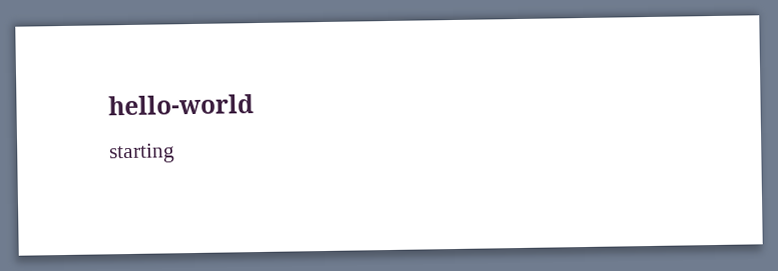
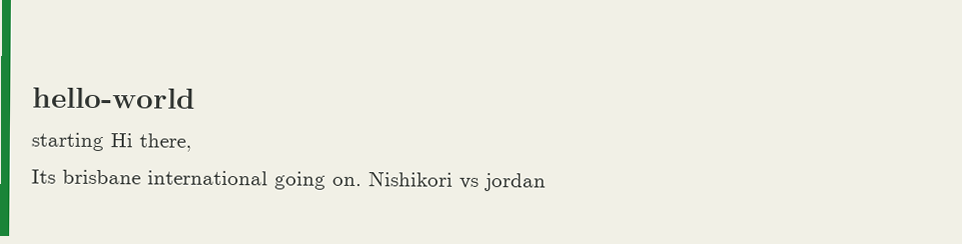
(175, 153) none -> [110,133,192,152] [31,169,546,192] Hi there, // Its brisbane international going on. Nishikori vs jordan

